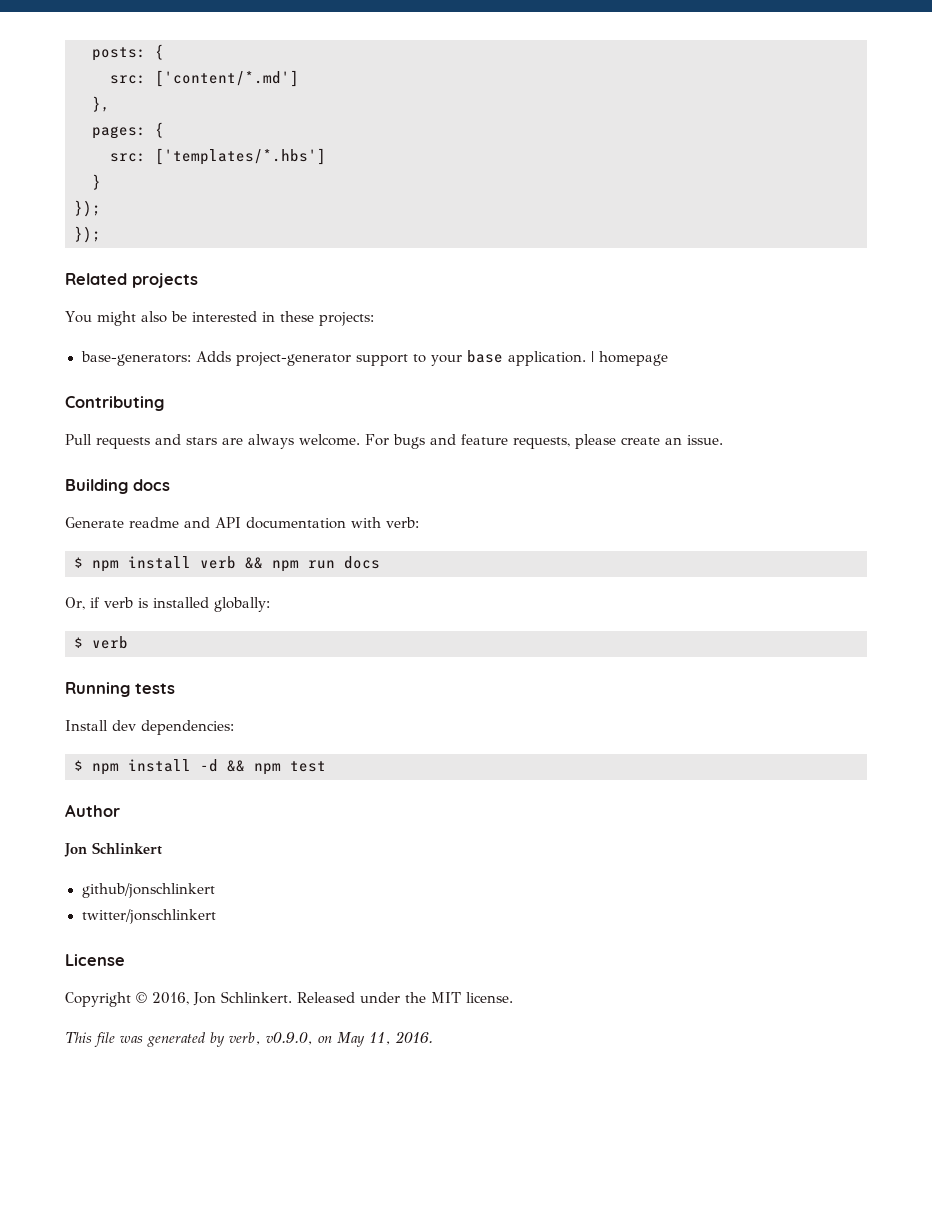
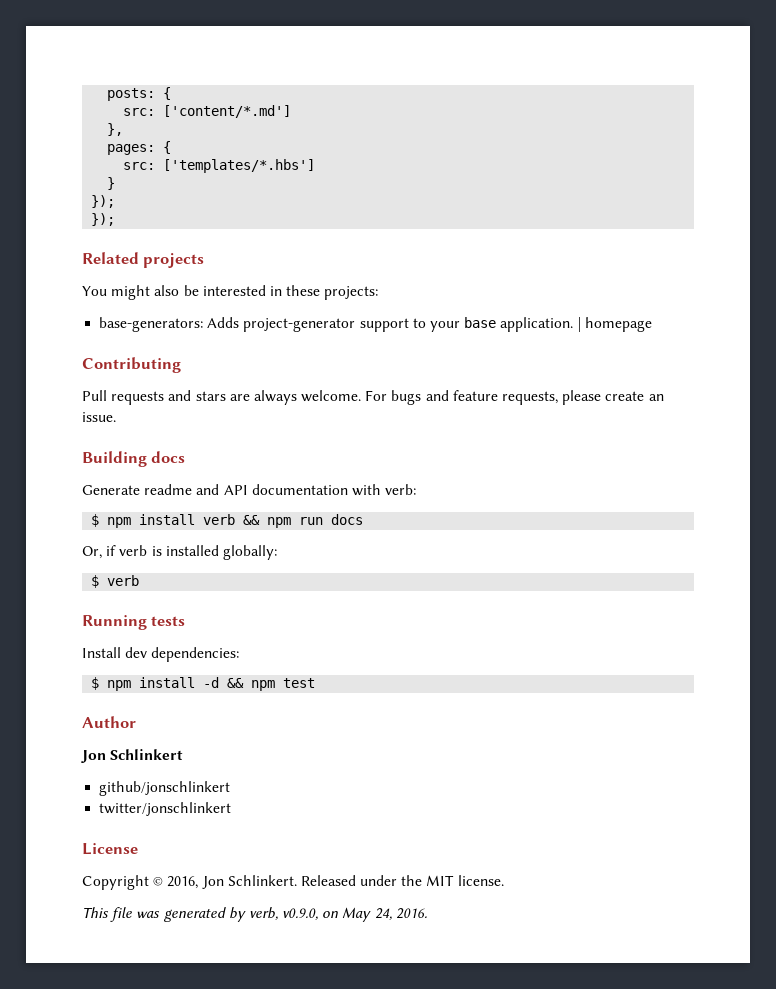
[369,1032,391,1045] 11, -> [374,908,392,920] 24,

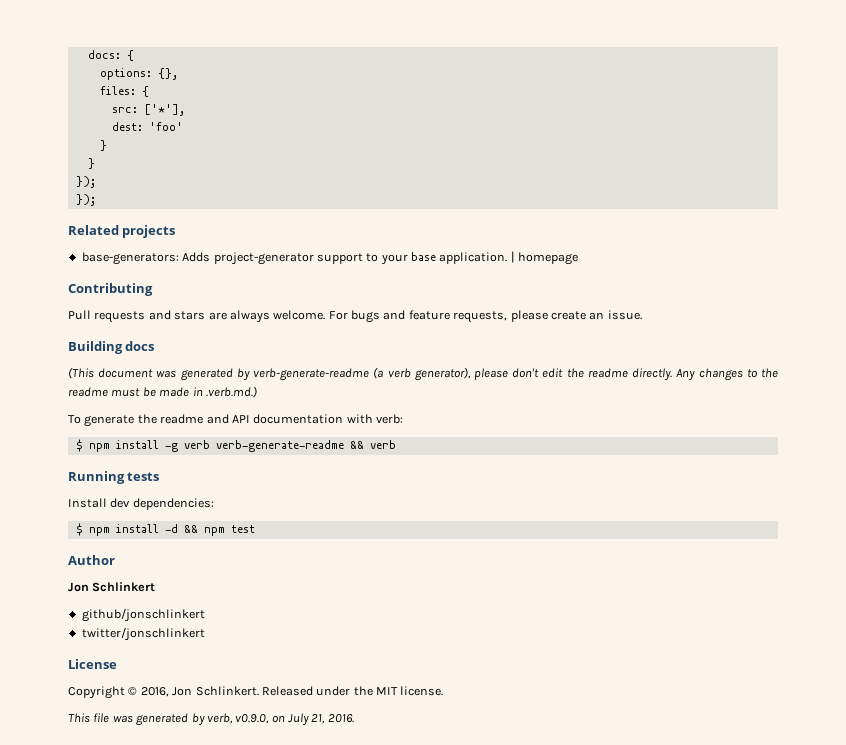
[107,87,172,101] [123,105,292,118] [107,123,124,136] [107,141,172,155] [123,159,316,173] posts: { // src: ['content/*.md'] // }, // pages: { // src: ['templates/*.hbs'] -> [87,50,134,61] [99,68,178,80] [99,86,149,97] [111,104,185,116] [111,122,183,131] [99,140,107,151] docs: { // options: {}, // files: { // src: ['*'], // dest: 'foo' // }
[82,285,379,300] // You might also be interested in these projects: -> (176, 231) none
[82,485,140,495] Generate -> [68,367,778,381] [68,386,257,398] [68,414,157,427] (This document was generated by verb-generate-readme (a verb generator), please don't edit the readme directly. Any changes to the readme must be made in .verb.md.) // To generate the
[203,514,364,528] [82,545,277,560] [91,575,100,588] verb && npm run docs // Or, if verb is installed globally: // $ -> [164,440,364,452] -g verb verb-generate-readme &&
[342,907,392,922] May 24, -> [288,713,326,726] July 21,

